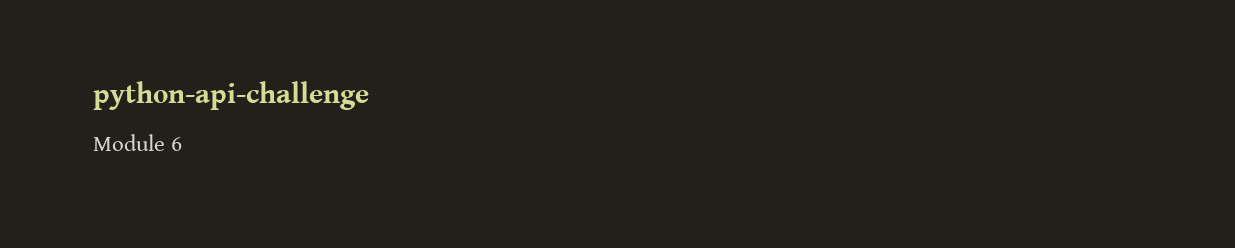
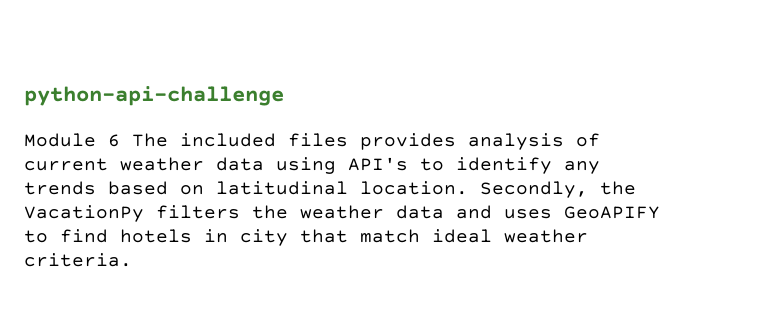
(183, 144) none -> [132,133,600,150] [24,157,600,174] [24,181,636,198] [24,205,660,222] [24,229,588,246] [24,253,132,267] The included files provides analysis of current weather data using API's to identify any trends based on latitudinal location. Secondly, the VacationPy filters the weather data and uses GeoAPIFY to find hotels in city that match ideal weather criteria.

